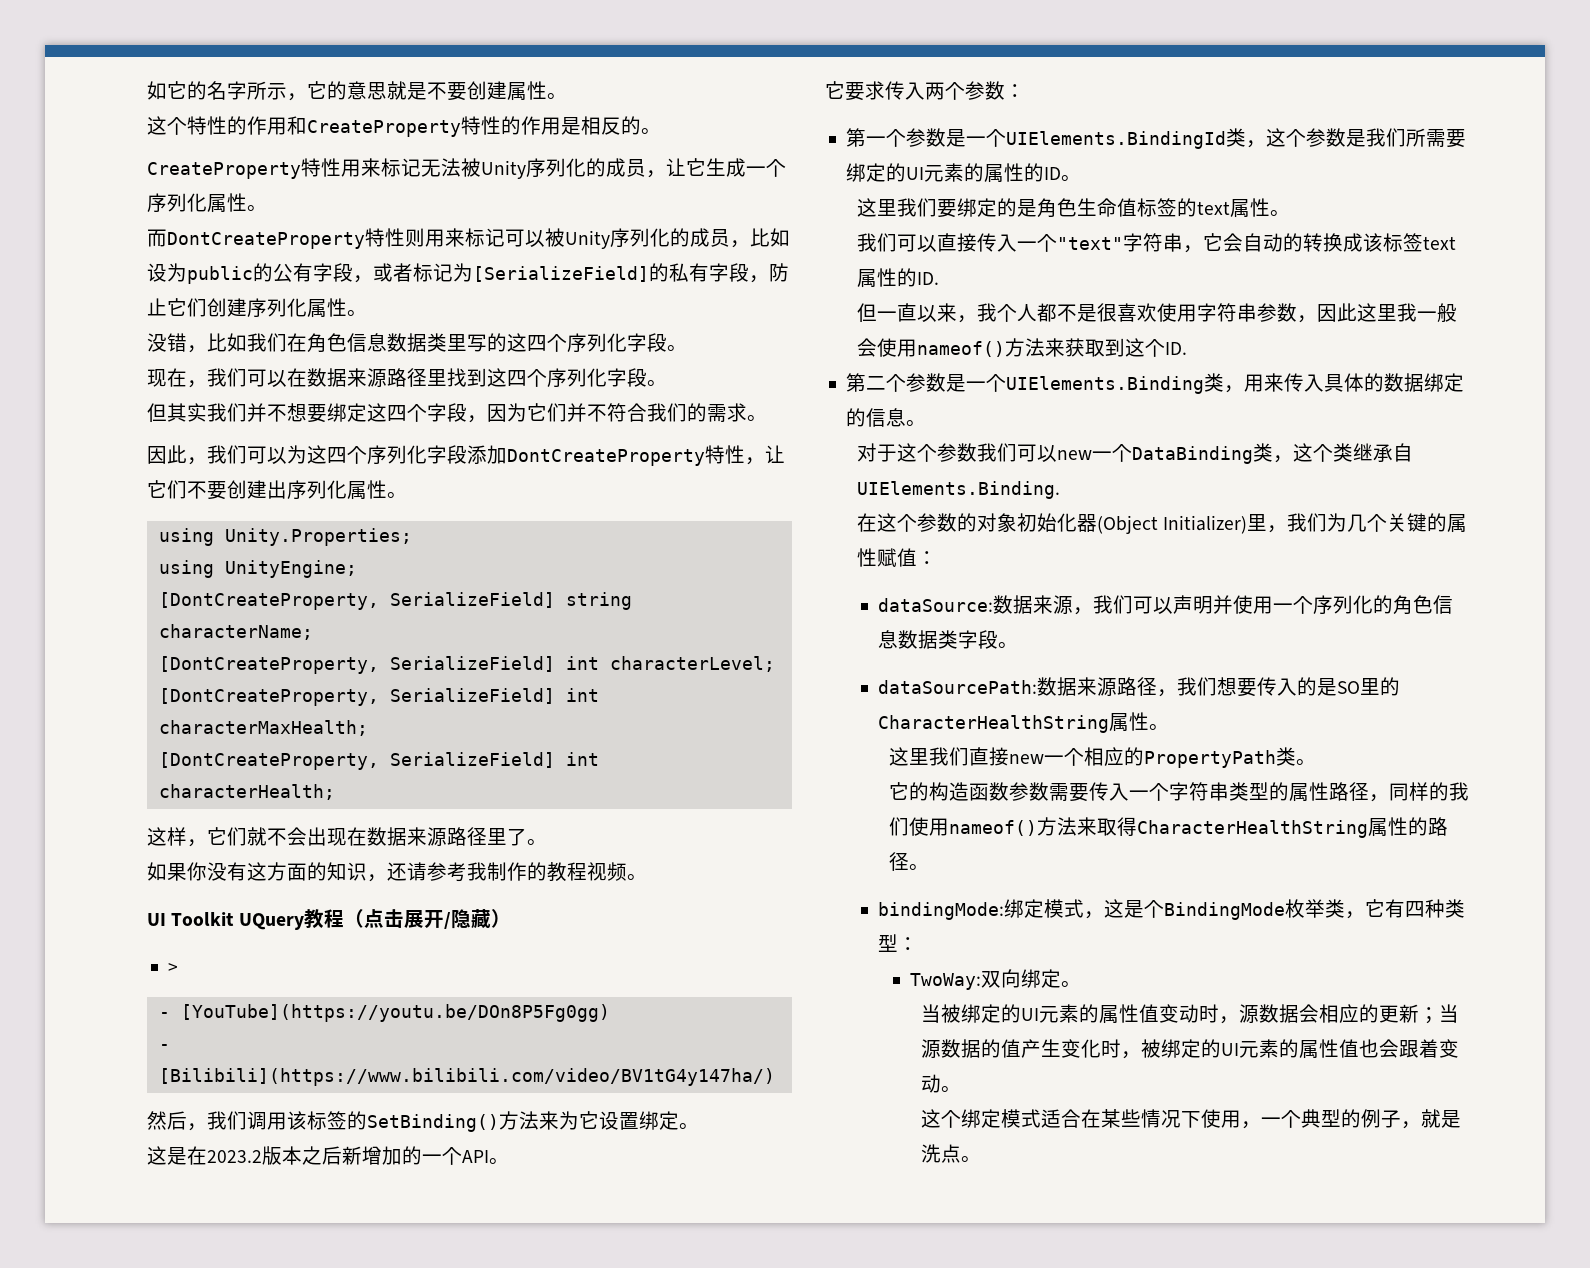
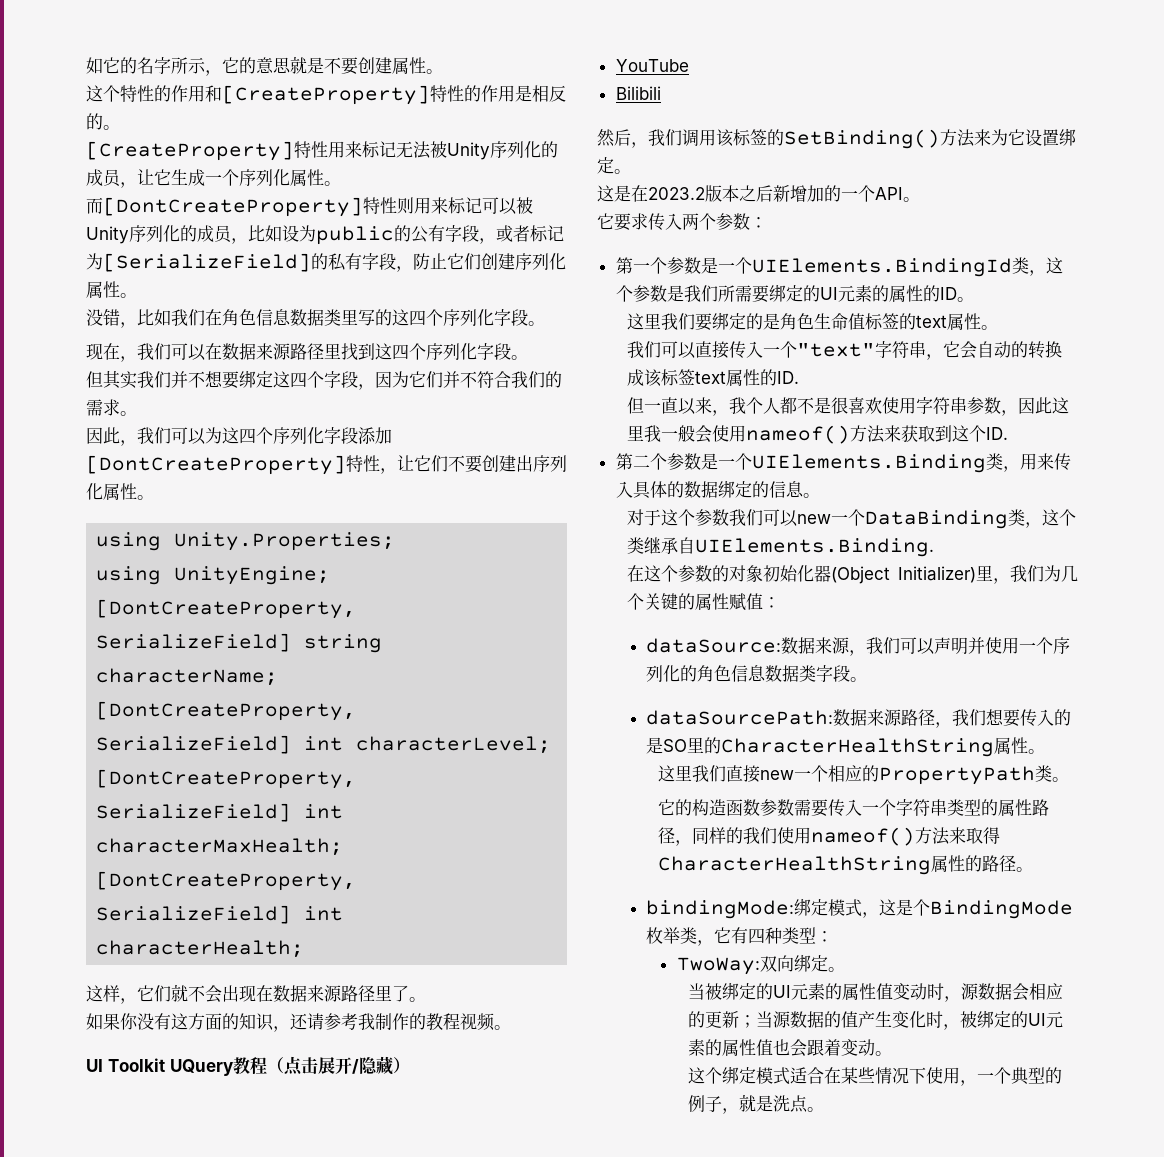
[307,120,461,137] CreateProperty -> [222,85,430,105] [CreateProperty]
[147,162,301,179] CreateProperty -> [86,141,294,161] [CreateProperty]
[167,232,365,249] DontCreateProperty -> [103,197,363,217] [DontCreateProperty]
[507,449,705,466] DontCreateProperty -> [86,455,346,475] [DontCreateProperty]
[168,963,179,973] [158,1004,610,1022] [158,1044,170,1050] [158,1068,775,1086] > // - [YouTube](https://youtu.be/DOn8P5Fg0gg) // - [Bilibili](https://www.bilibili.com/video/BV1tG4y147ha/) -> [615,59,689,72] [615,86,661,100] YouTube // Bilibili

